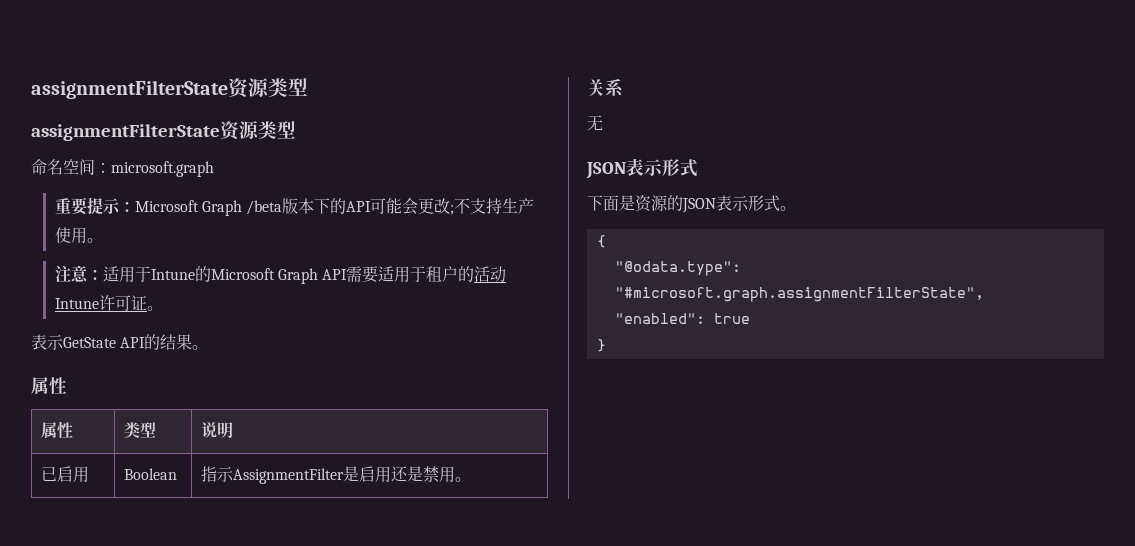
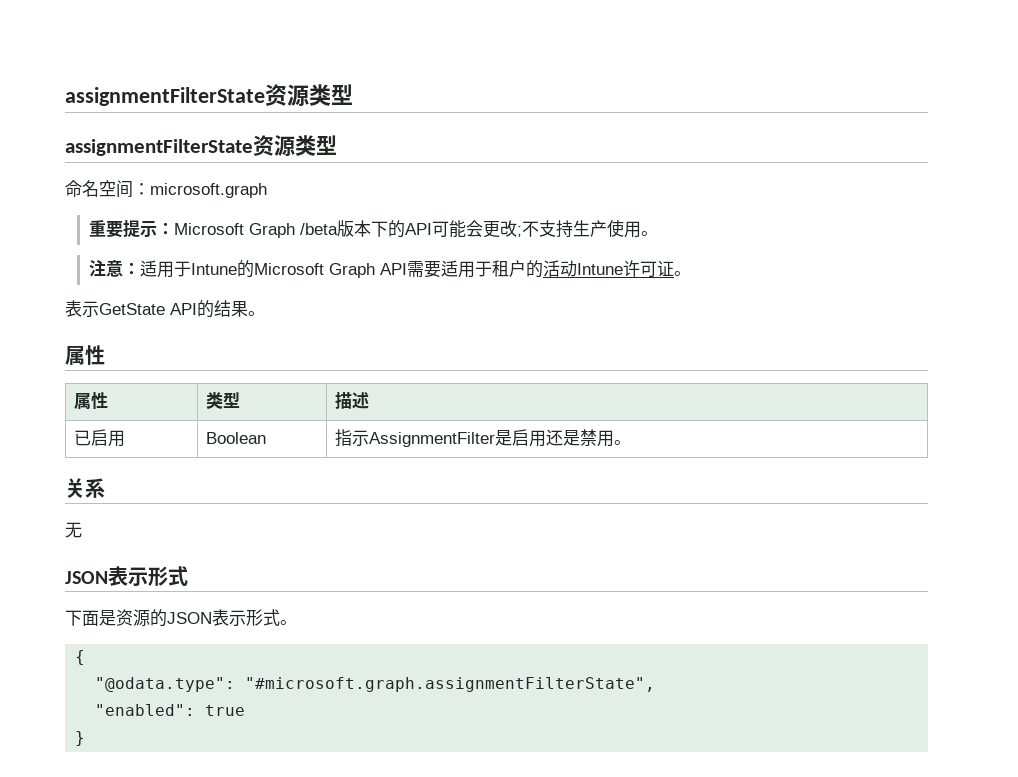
[200,422,233,438] 说明 -> [334,392,369,409] 描述

